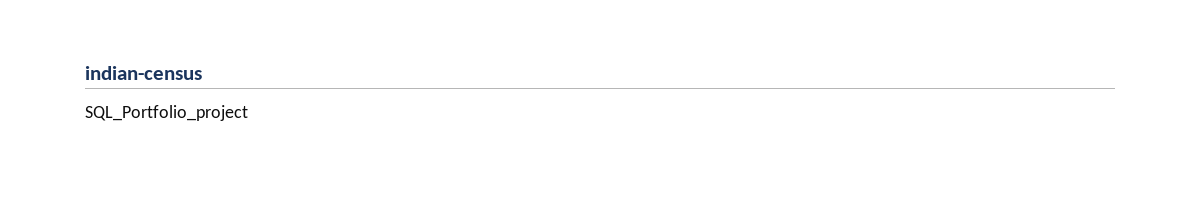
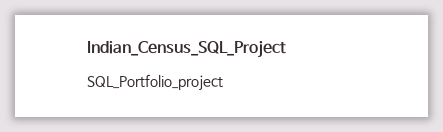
[85,66,202,80] indian-census -> [87,40,286,58] Indian_Census_SQL_Project

